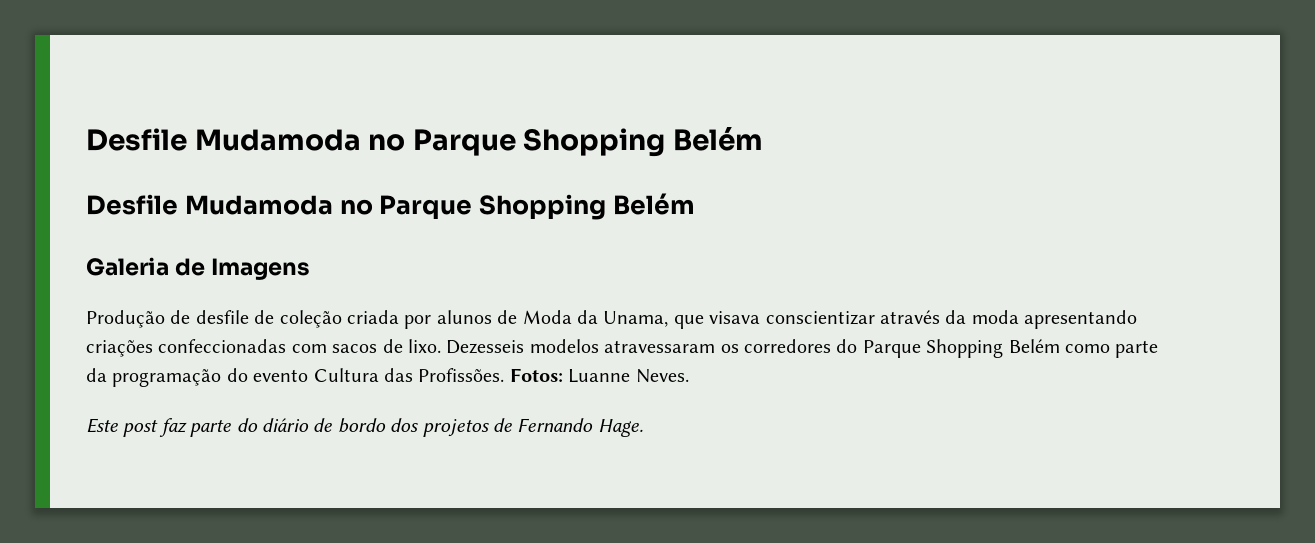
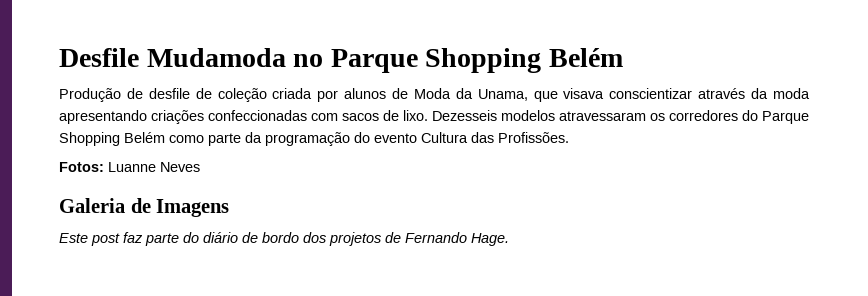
[86,127,763,157] [86,193,695,220] [86,257,311,280] Desfile Mudamoda no Parque Shopping Belém // Desfile Mudamoda no Parque Shopping Belém // Galeria de Imagens -> [59,48,623,73] Desfile Mudamoda no Parque Shopping Belém
(505, 375) none -> (569, 137) //
[635,369,689,383] Neves. -> [160,162,200,172] [59,198,230,217] Neves // Galeria de Imagens

